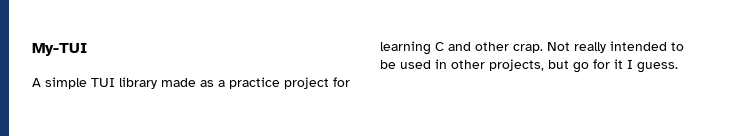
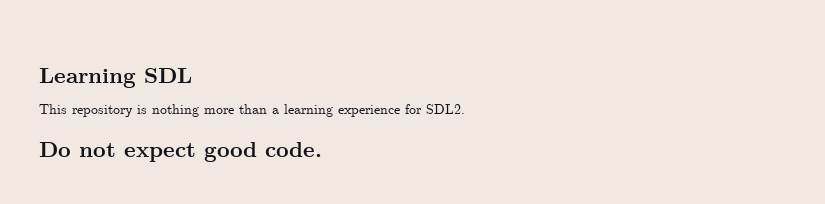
[32,43,87,56] [32,77,350,89] [380,41,684,55] [380,59,678,73] My-TUI // A simple TUI library made as a practice project for learning C and other crap. Not really intended to be used in other projects, but go for it I guess. -> [39,68,192,88] [39,104,465,117] [39,142,322,162] Learning SDL // This repository is nothing more than a learning experience for SDL2. // Do not expect good code.

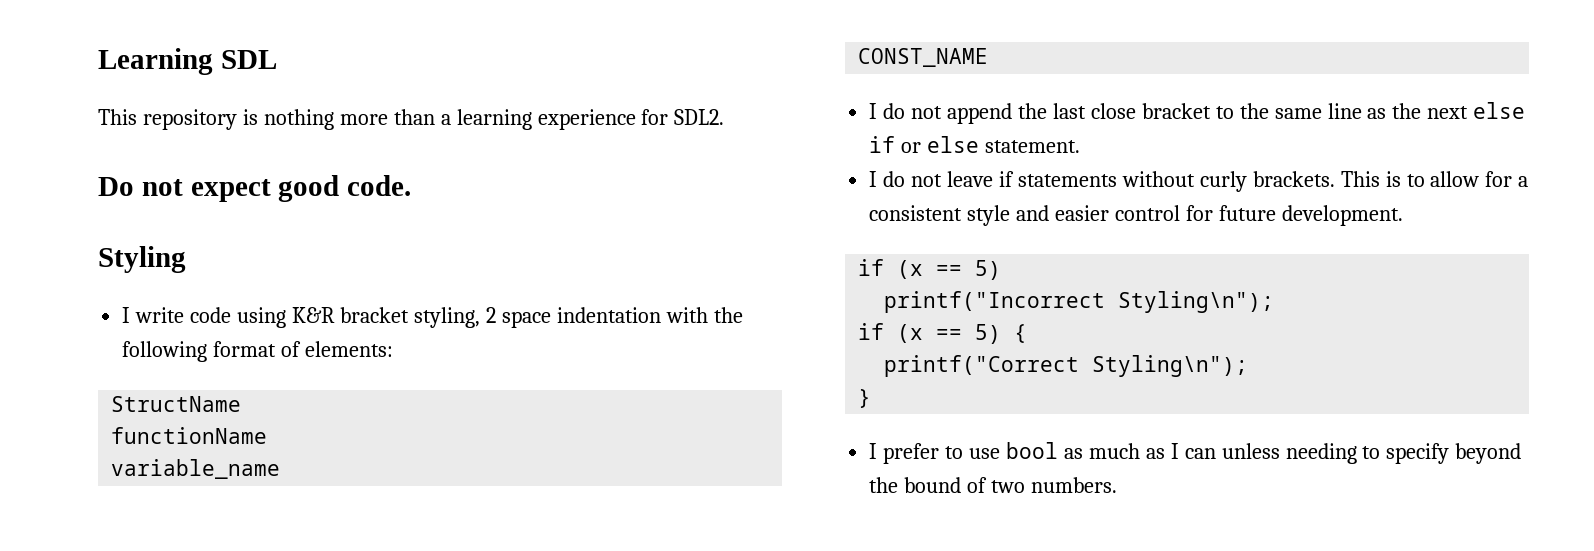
(322, 149) none -> [98,246,186,273] [122,307,743,328] [122,341,394,362] [111,396,242,412] [111,427,268,444] [111,459,281,479] [858,48,989,67] [869,102,1526,124] [869,136,1081,153] [869,171,1529,192] [869,205,1403,226] [858,259,1002,280] [884,291,1275,313] [858,323,1028,344] [884,355,1249,377] [858,389,872,408] [869,442,1522,464] [869,477,1117,493] // Styling // I write code using K&R bracket styling, 2 space indentation with the following format of elements: // StructName // functionName // variable_name // CONST_NAME // I do not append the last close bracket to the same line as the next else if or else statement. // I do not leave if statements without curly brackets. This is to allow for a consistent style and easier control for future development. // if (x == 5) // printf("Incorrect Styling\n"); // if (x == 5) { // printf("Correct Styling\n"); // } // I prefer to use bool as much as I can unless needing to specify beyond the bound of two numbers.

